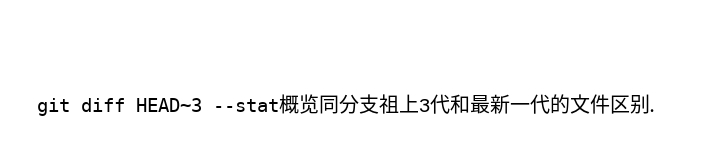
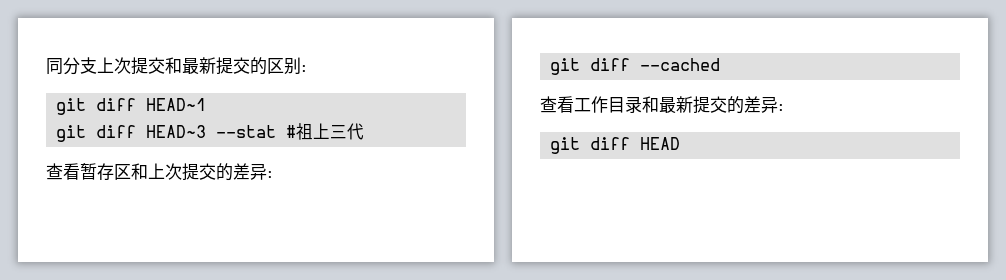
[37,94,654,116] git diff HEAD~3 --stat概览同分支祖上3代和最新一代的文件区别. -> [46,57,307,75] [56,98,207,115] [56,123,365,142] [46,163,273,181] [550,58,721,75] [540,96,784,114] [550,137,681,154] 同分支上次提交和最新提交的区别: // git diff HEAD~1 // git diff HEAD~3 --stat #祖上三代 // 查看暂存区和上次提交的差异: // git diff --cached // 查看工作目录和最新提交的差异: // git diff HEAD

